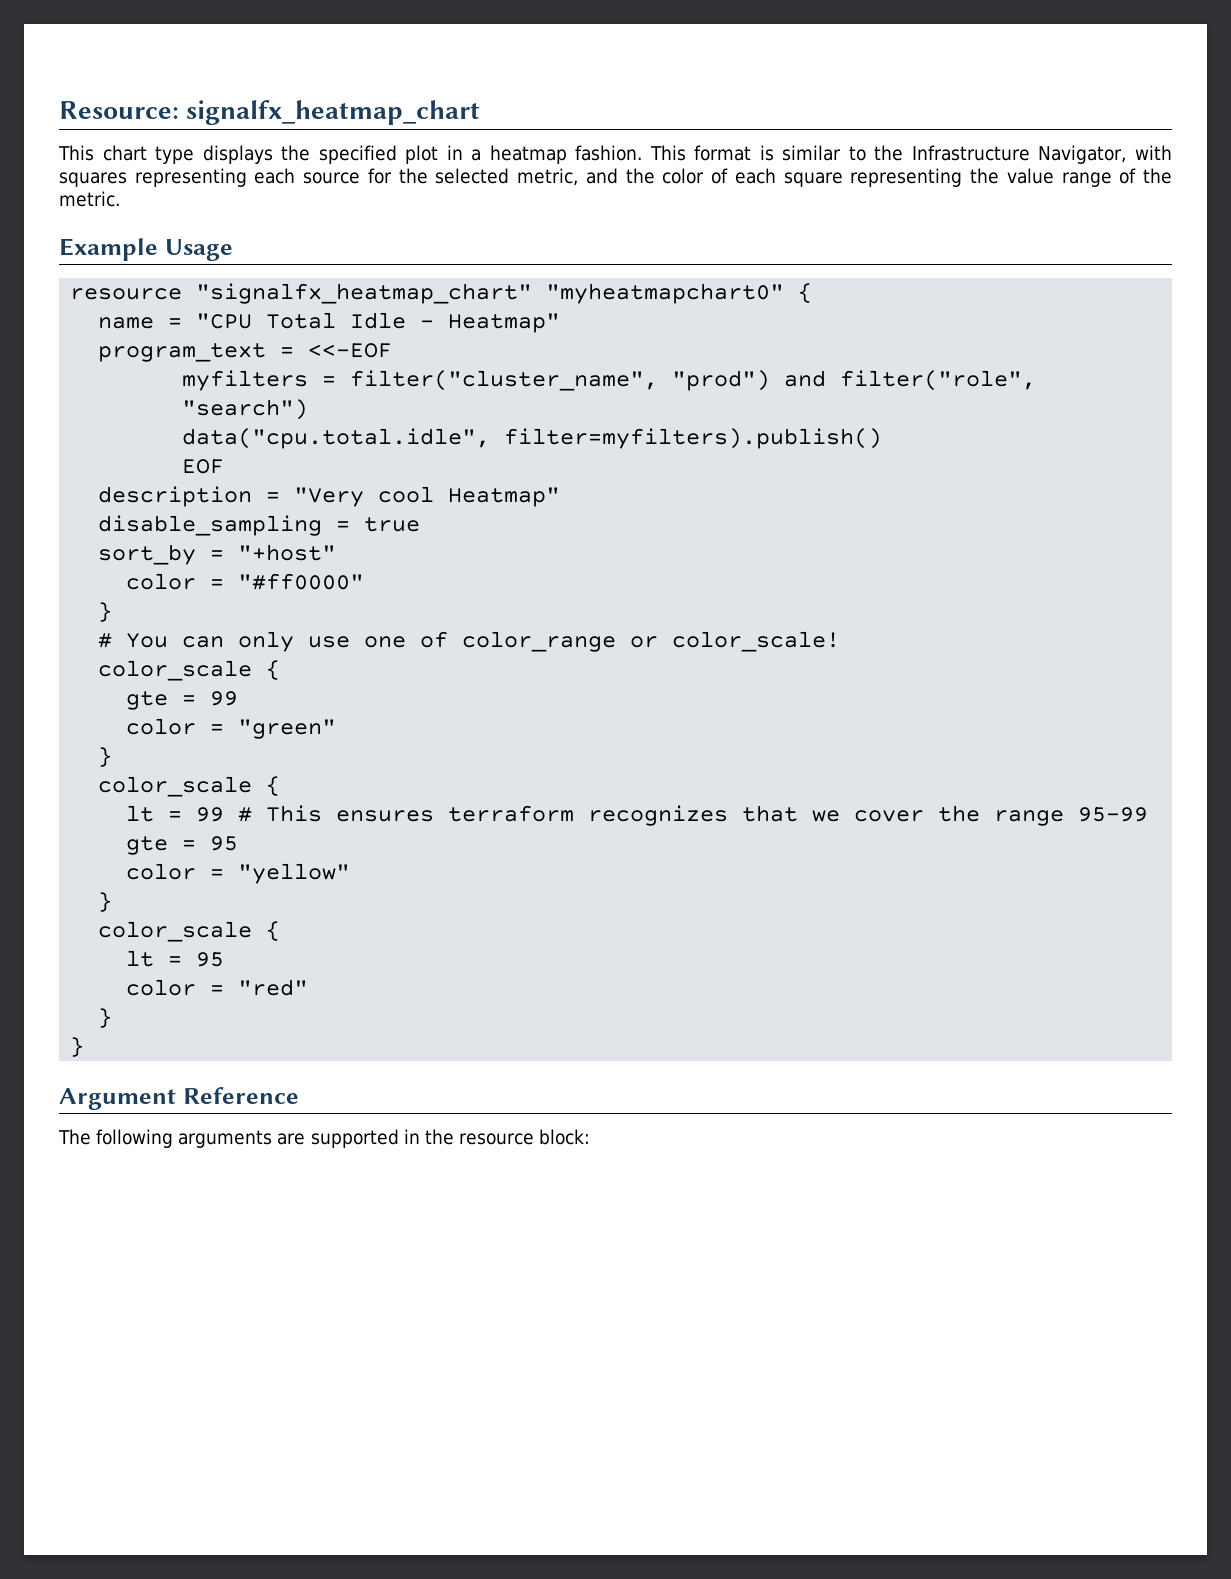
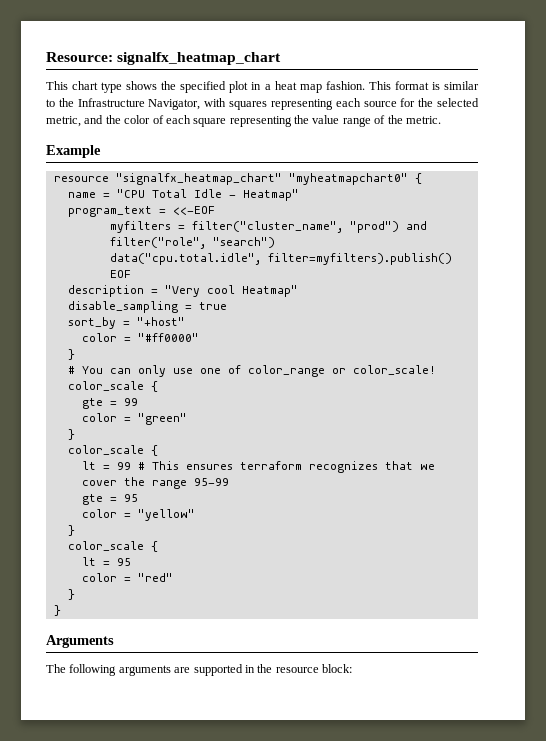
[202,145,273,164] displays -> [126,81,158,90] shows
[489,145,567,164] heatmap -> [274,81,322,93] heat map
[164,239,233,261] Usage -> (101, 151) none
[59,1087,299,1110] Argument Reference -> [46,635,114,648] Arguments

